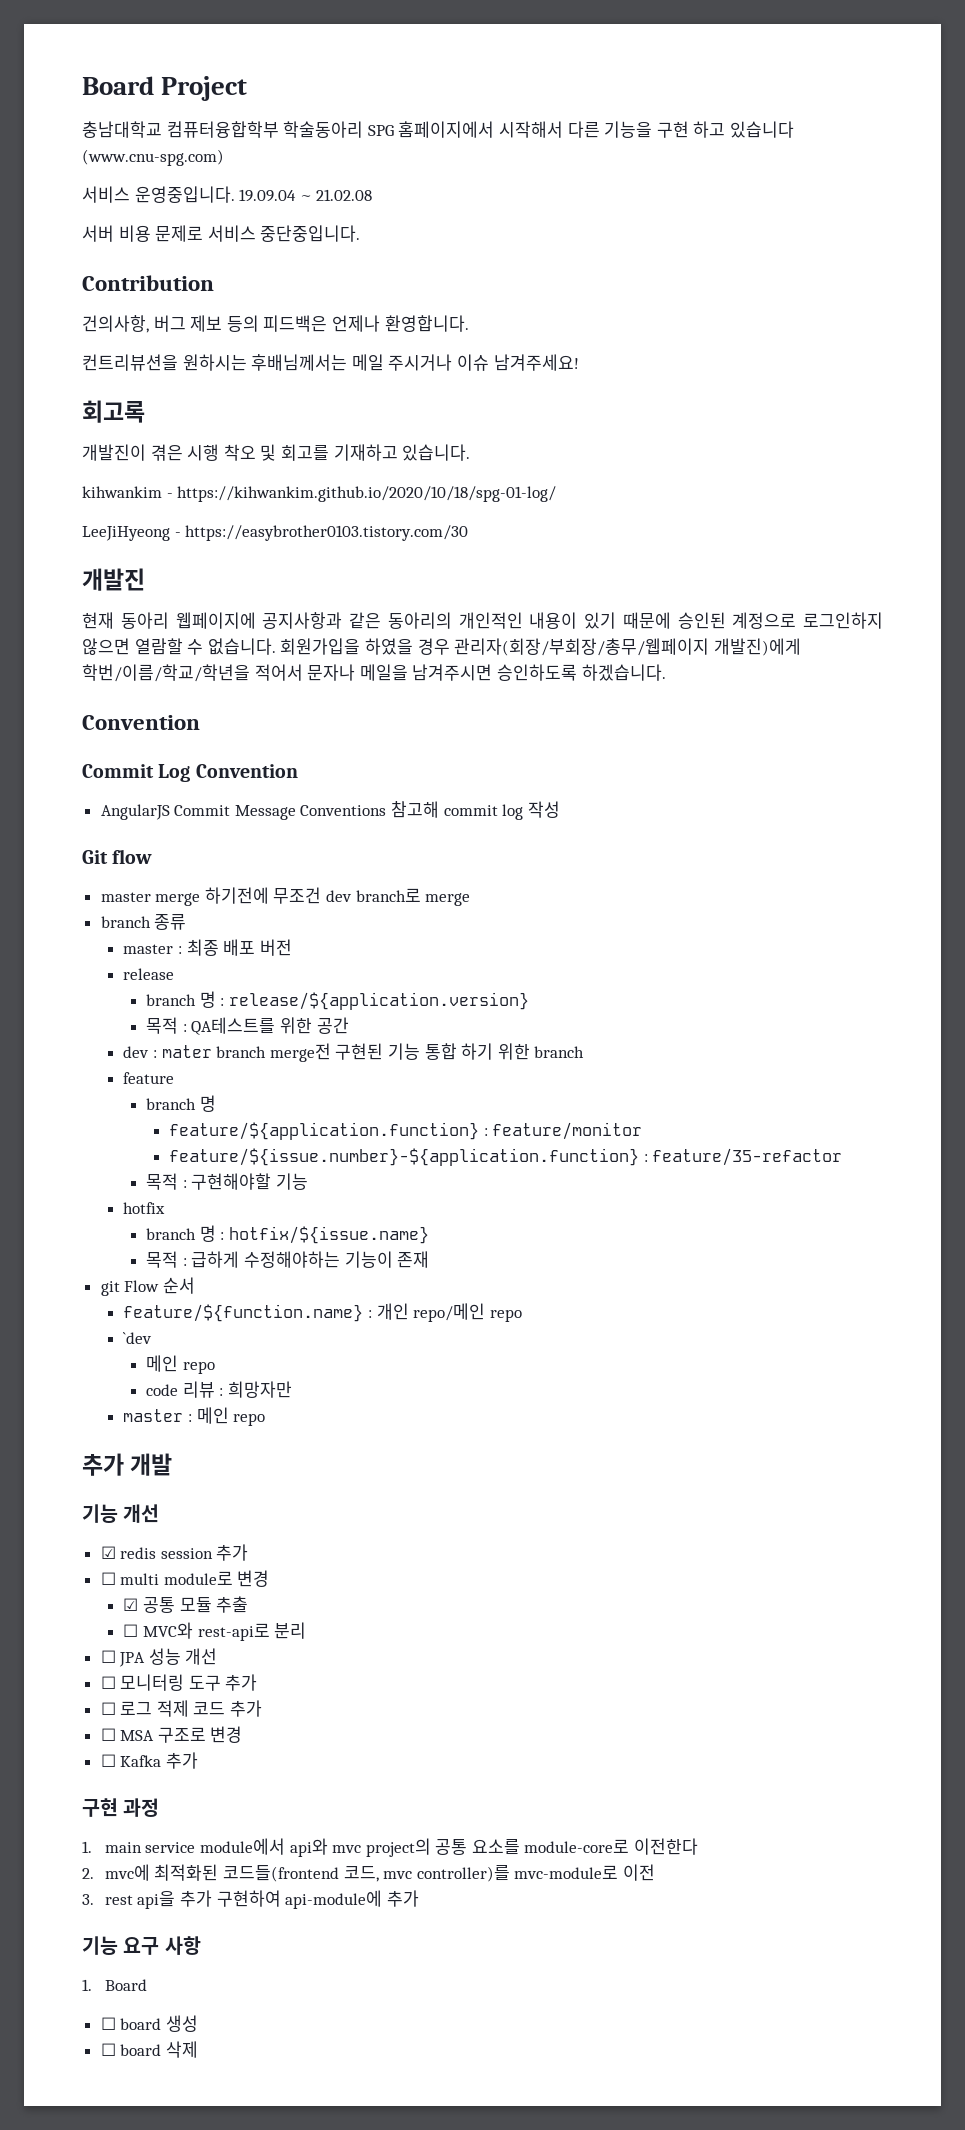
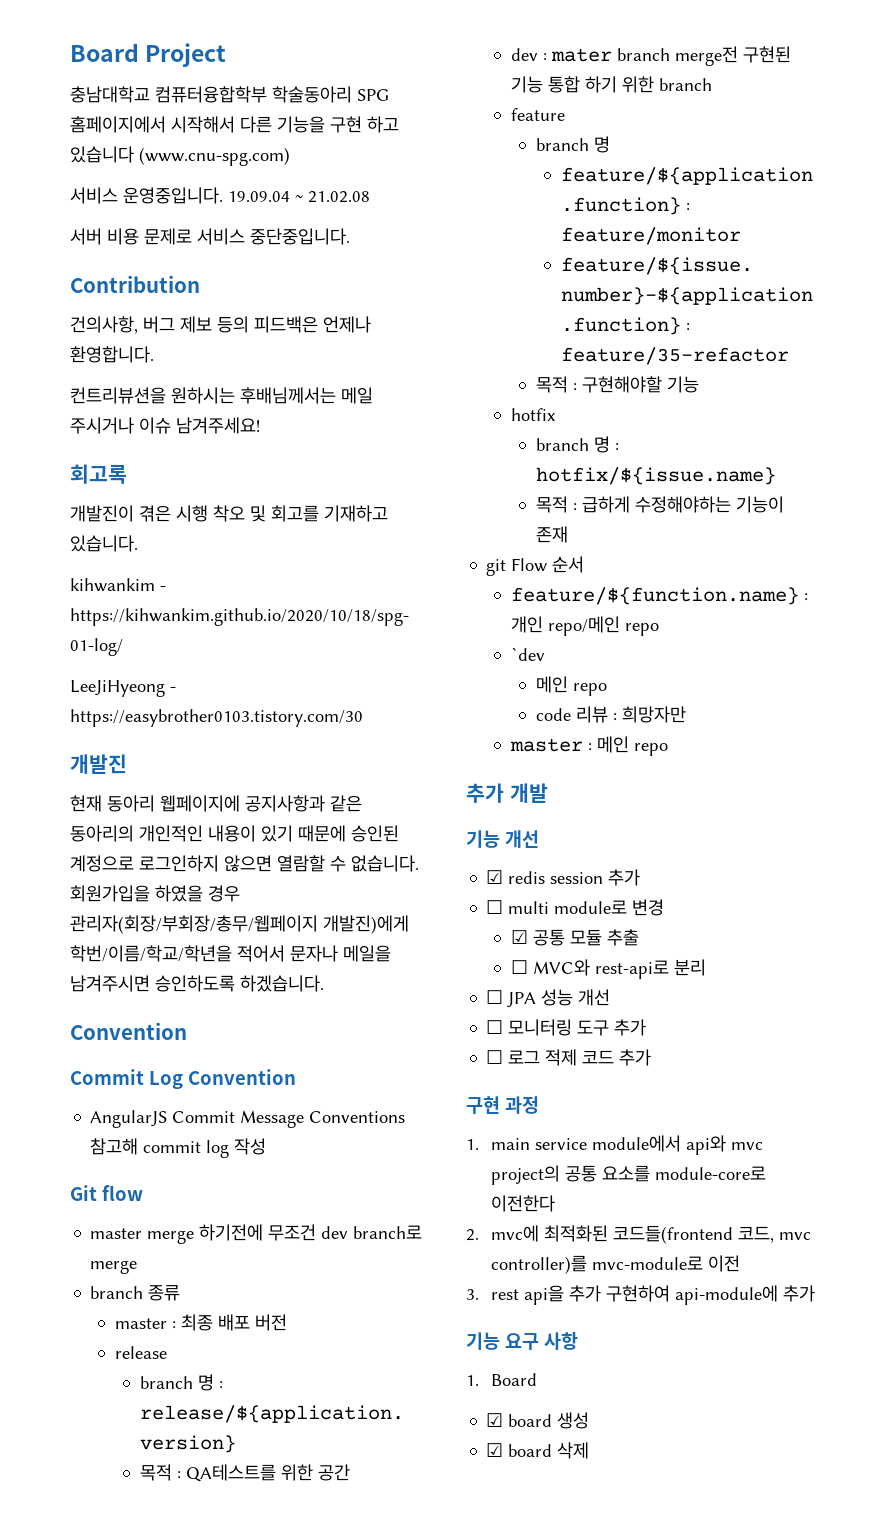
[100,1726,243,1743] [100,1752,198,1769] // ☐ MSA 구조로 변경 // ☐ Kafka 추가 -> (652, 1057) none
[100,2017,116,2030] ☐ -> [486,1413,504,1427] ☑
[100,2043,116,2056] ☐ -> [486,1443,504,1457] ☑

